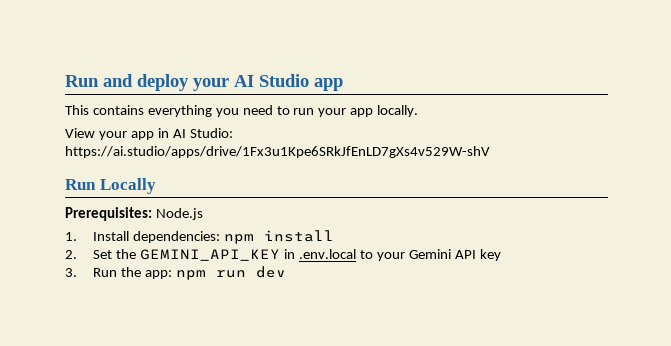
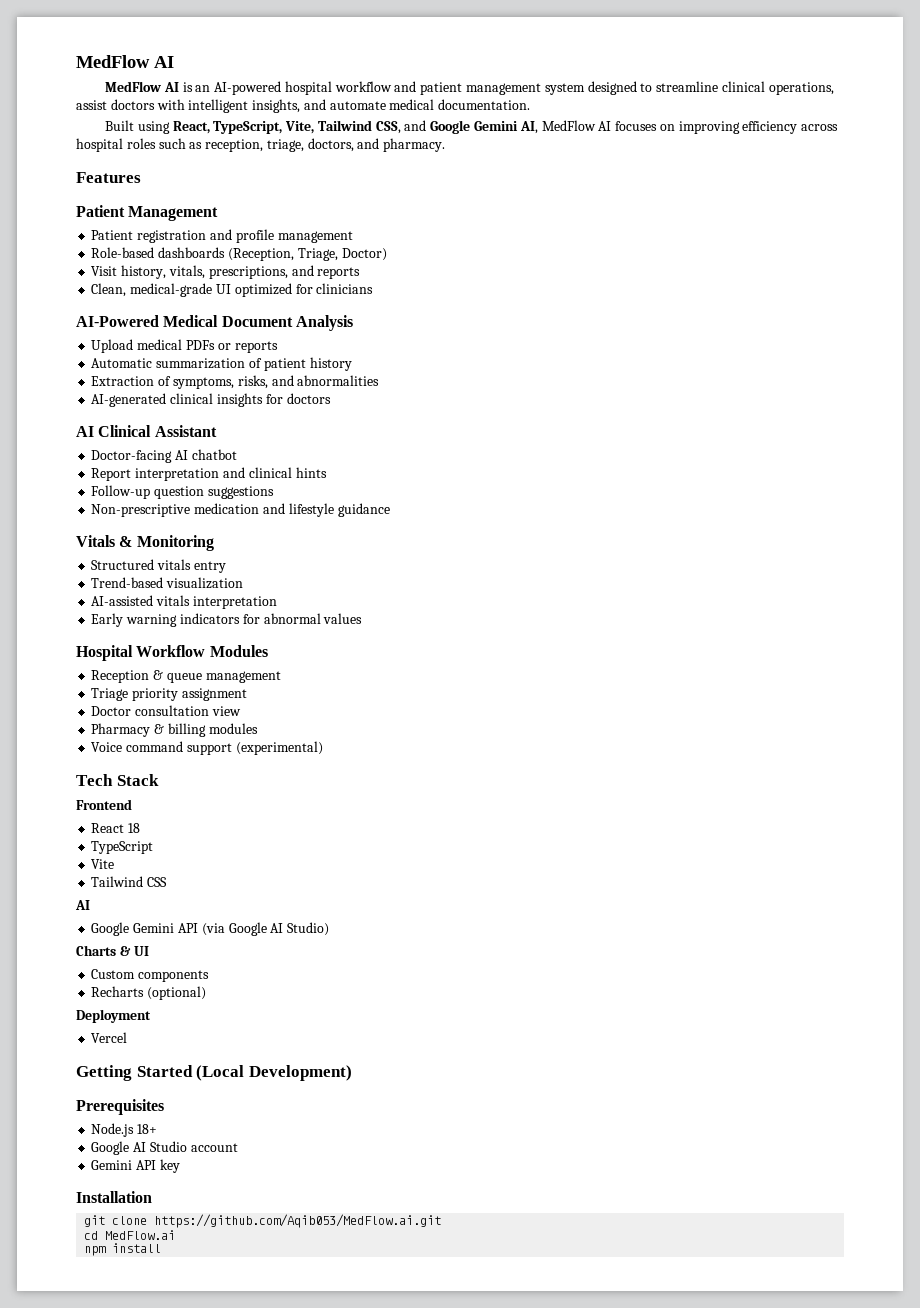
[65,74,343,91] [65,105,419,117] [65,128,233,140] [65,146,490,158] [65,178,156,194] [65,207,203,221] [65,230,335,244] [65,249,501,261] [65,266,287,280] Run and deploy your AI Studio app // This contains everything you need to run your app locally. // View your app in AI Studio: https://ai.studio/apps/drive/1Fx3u1Kpe6SRkJfEnLD7gXs4v529W-shV // Run Locally // Prerequisites: Node.js // 1. Install dependencies: npm install // 2. Set the GEMINI_API_KEY in .env.local to your Gemini API key // 3. Run the app: npm run dev -> [76,55,174,68] [104,81,834,95] [76,99,531,113] [104,120,839,134] [76,138,446,152] [76,172,141,183] [76,205,219,221] [91,229,353,243] [91,247,387,261] [91,265,361,279] [91,283,374,297] [76,315,353,331] [91,339,278,353] [91,357,352,371] [91,375,380,389] [91,393,331,407] [76,425,217,437] [91,449,237,463] [91,467,327,481] [91,485,274,499] [91,503,390,517] [76,535,214,551] [91,559,226,573] [91,577,244,589] [91,595,277,609] [91,613,363,627] [76,645,268,661] [91,670,281,683] [91,688,247,701] [91,705,241,716] [91,723,258,737] [91,741,323,755] [76,774,159,786] [76,799,132,810] [91,823,141,833] [91,841,154,854] [91,859,115,869] [91,876,168,887] [75,900,90,910] [91,922,330,936] [76,945,149,956] [91,969,210,982] [91,986,207,1000] [76,1009,151,1023] [91,1032,128,1043] [76,1065,352,1081] [76,1099,164,1115] [91,1123,158,1137] [91,1141,238,1155] [91,1159,180,1173] [76,1191,152,1203] [84,1214,442,1228] [84,1230,176,1240] [84,1243,162,1256] MedFlow AI // MedFlow AI is an AI-powered hospital workflow and patient management system designed to streamline clinical operations, assist doctors with intelligent insights, and automate medical documentation. // Built using React, TypeScript, Vite, Tailwind CSS, and Google Gemini AI, MedFlow AI focuses on improving efficiency across hospital roles such as reception, triage, doctors, and pharmacy. // Features // Patient Management // Patient registration and profile management // Role-based dashboards (Reception, Triage, Doctor) // Visit history, vitals, prescriptions, and reports // Clean, medical-grade UI optimized for clinicians // AI-Powered Medical Document Analysis // Upload medical PDFs or reports // Automatic summarization of patient history // Extraction of symptoms, risks, and abnormalities // AI-generated clinical insights for doctors // AI Clinical Assistant // Doctor-facing AI chatbot // Report interpretation and clinical hints // Follow-up question suggestions // Non-prescriptive medication and lifestyle guidance // Vitals & Monitoring // Structured vitals entry // Trend-based visualization // AI-assisted vitals interpretation // Early warning indicators for abnormal values // Hospital Workflow Modules // Reception & queue management // Triage priority assignment // Doctor consultation view // Pharmacy & billing modules // Voice command support (experimental) // Tech Stack // Frontend // React 18 // TypeScript // Vite // Tailwind CSS // AI // Google Gemini API (via Google AI Studio) // Charts & UI // Custom components // Recharts (optional) // Deployment // Vercel // Getting Started (Local Development) // Prerequisites // Node.js 18+ // Google AI Studio account // Gemini API key // Installation // git clone https://github.com/Aqib053/MedFlow.ai.git // cd MedFlow.ai // npm install

